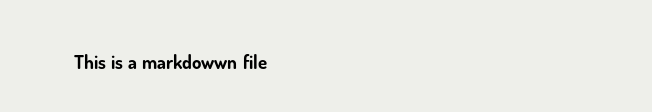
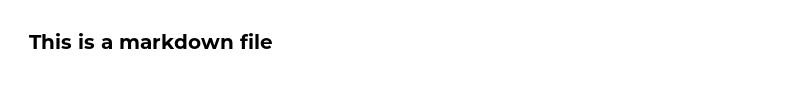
[142,54,238,69] markdowwn -> [119,34,234,49] markdown

